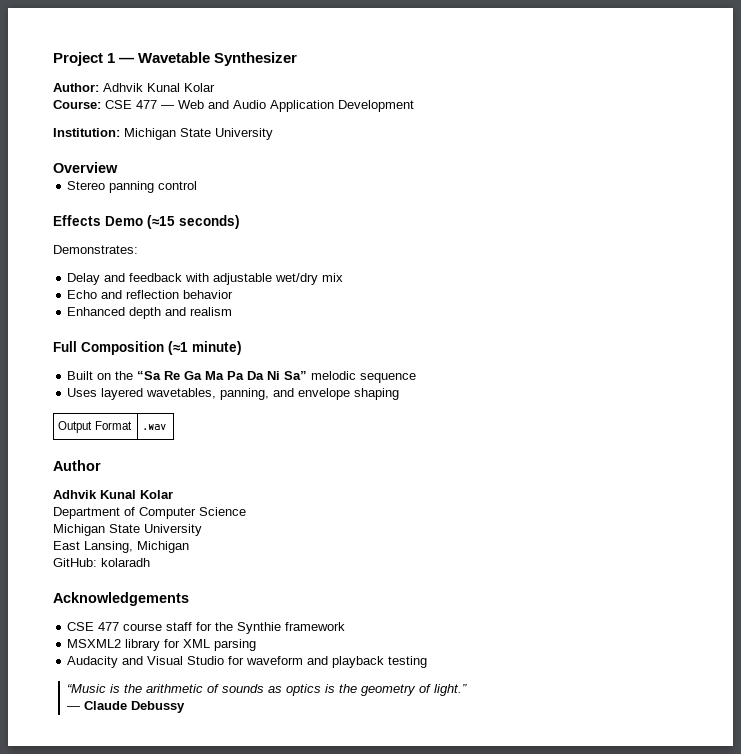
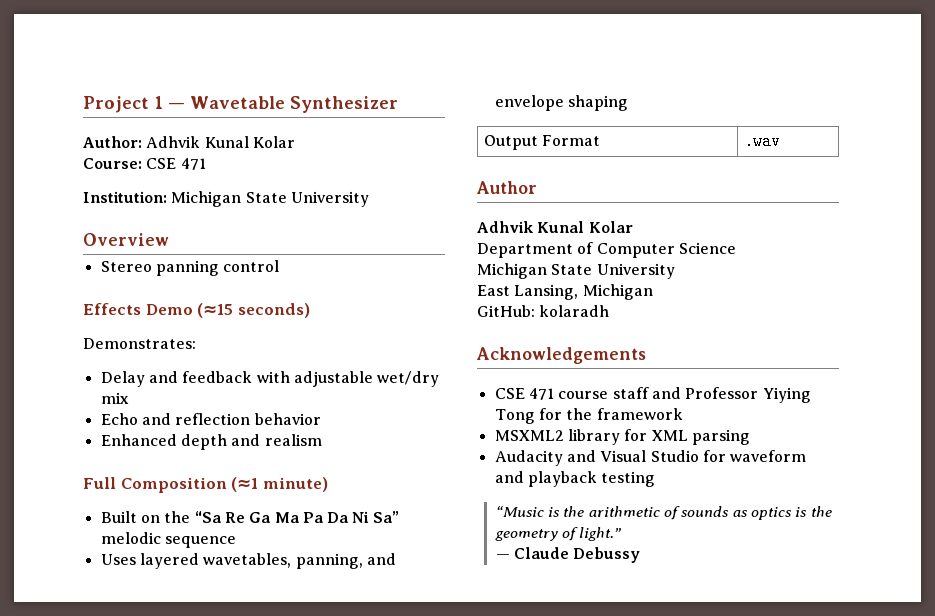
[136,100,414,112] 477 — Web and Audio Application Development -> [180,158,206,170] 471
[98,622,120,631] 477 -> [528,388,554,400] 471
(193, 626) none -> [651,387,811,403] [494,409,535,424] and Professor Yiying Tong
[237,622,282,634] Synthie -> (593, 414) none

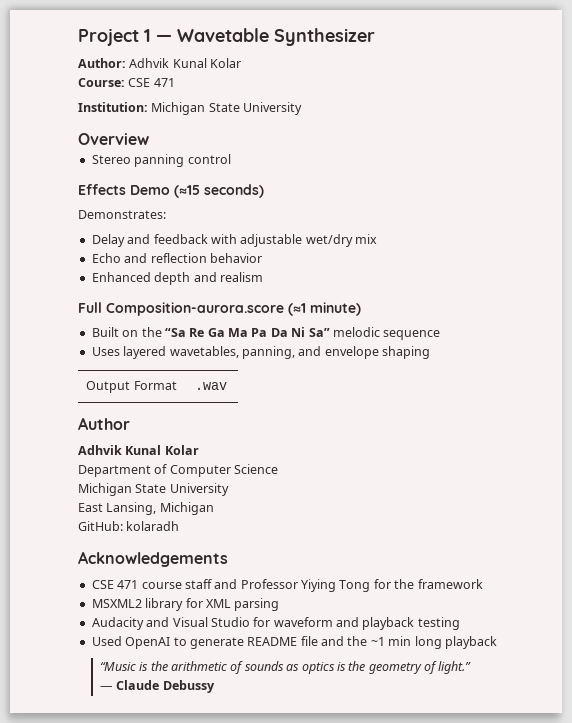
[120,477,227,493] Composition -> [106,302,284,316] Composition-aurora.score
(656, 479) none -> [91,636,497,649] // Used OpenAI to generate README file and the ~1 min long playback

